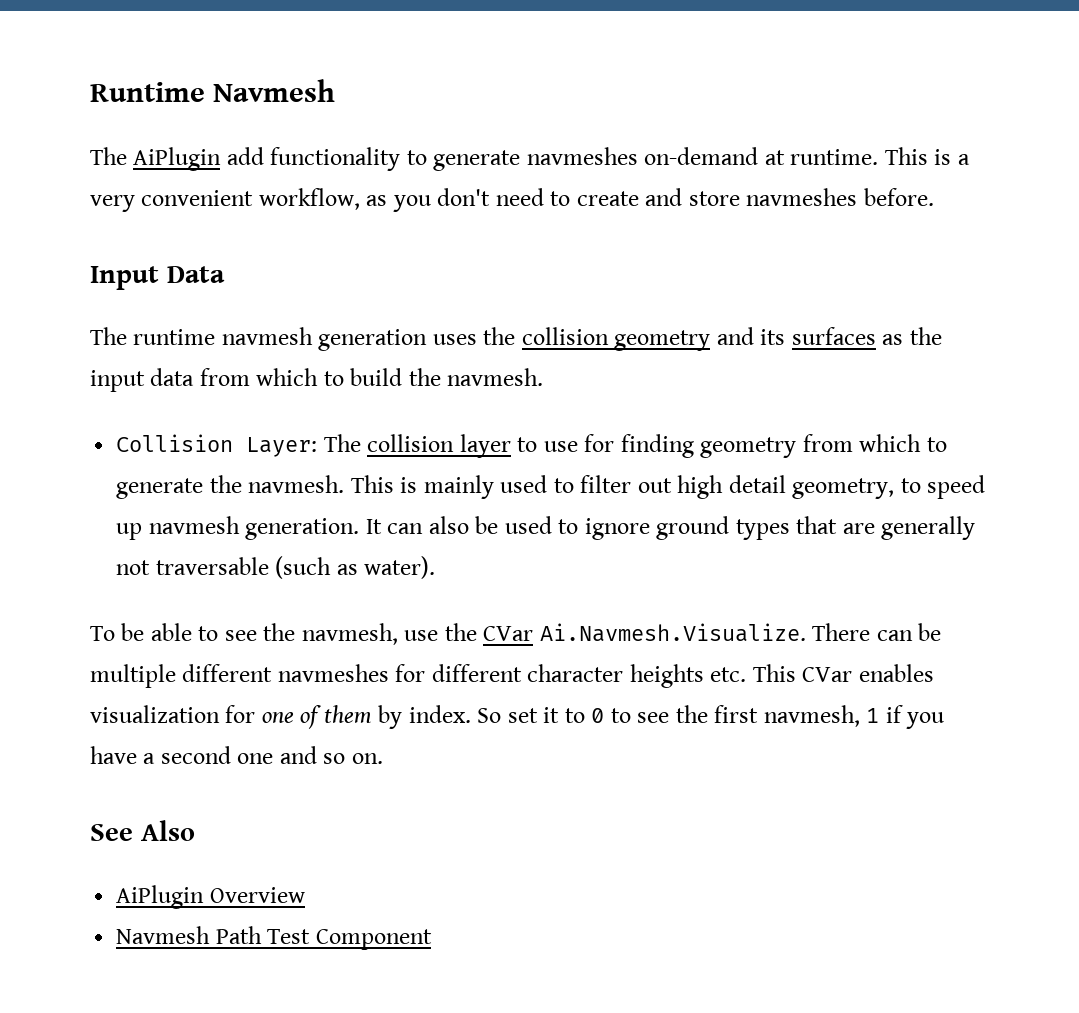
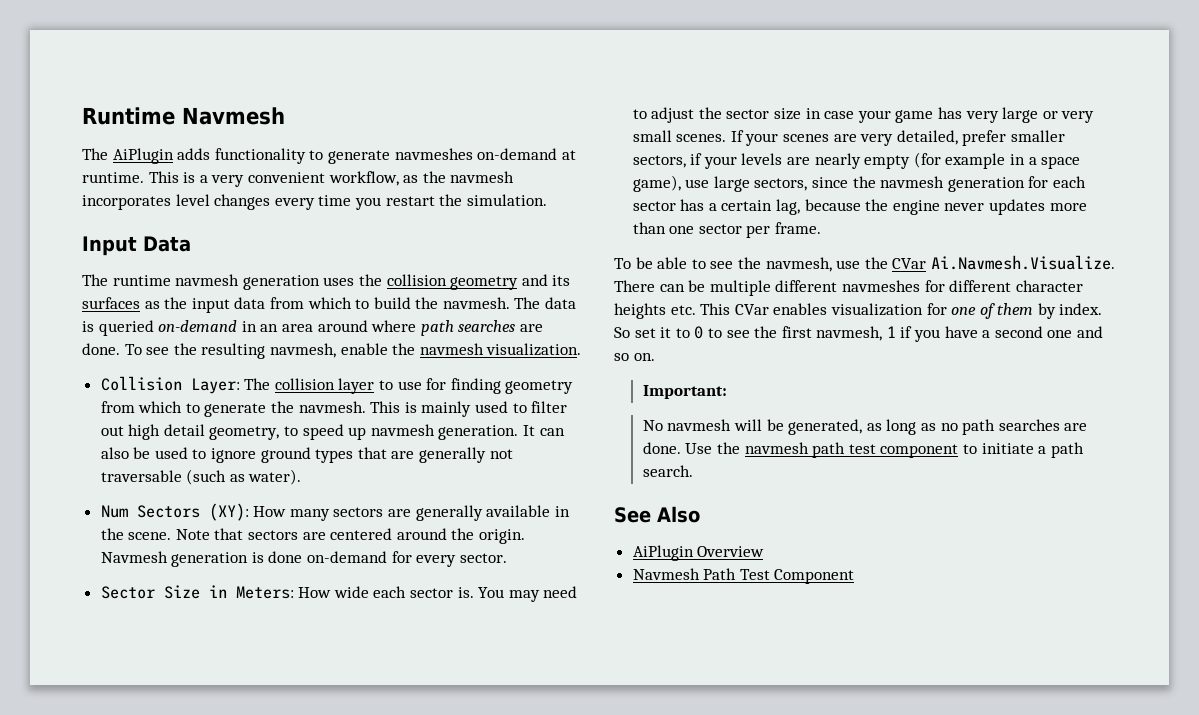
[226,147,264,165] add -> [177,148,211,160] adds
[392,188,934,212] you don't need to create and store navmeshes before. -> [422,171,515,183] [82,194,547,210] the navmesh incorporates level changes every time you restart the simulation.
(544, 377) none -> [514,297,577,309] [82,320,543,336] [82,343,582,359] The data is queried on-demand in an area around where path searches are done. To see the resulting navmesh, enable the navmesh visualization.
(436, 567) none -> [100,503,570,521] [100,528,526,544] [100,551,507,567] [100,585,578,602] [632,107,1095,123] [632,130,1066,146] [632,152,1081,169] [632,175,1087,192] [632,199,1087,215] [632,222,822,238] // Num Sectors (XY): How many sectors are generally available in the scene. Note that sectors are centered around the origin. Navmesh generation is done on-demand for every sector. // Sector Size in Meters: How wide each sector is. You may need to adjust the sector size in case your game has very large or very small scenes. If your scenes are very detailed, prefer smaller sectors, if your levels are nearly empty (for example in a space game), use large sectors, since the navmesh generation for each sector has a certain lag, because the engine never updates more than one sector per frame.
(383, 758) none -> [642,385,727,399] [642,419,1088,435] [642,442,1084,458] [642,465,693,477] // Important: // No navmesh will be generated, as long as no path searches are done. Use the navmesh path test component to initiate a path search.

